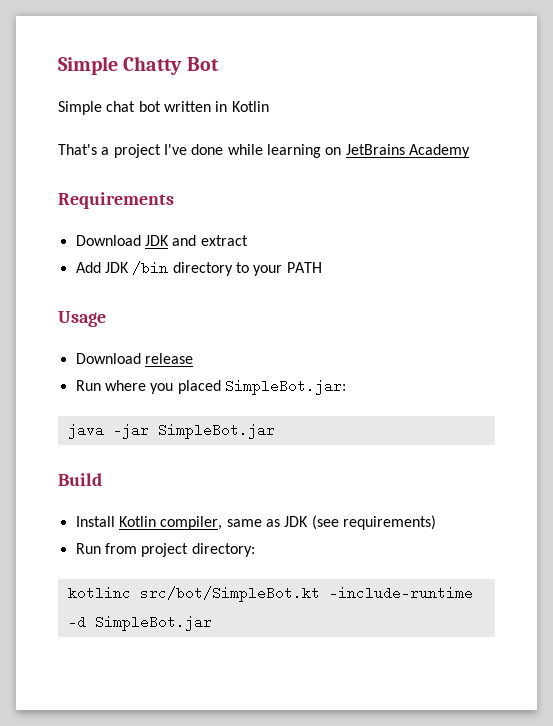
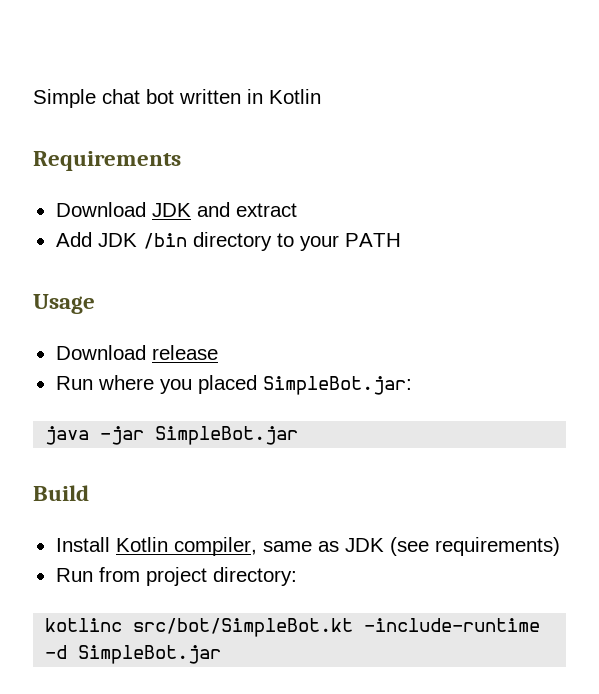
[58,56,219,75] [58,101,102,115] Simple Chatty Bot // Simple -> [33,89,96,108] Simple
[58,144,470,158] // That's a project I've done while learning on JetBrains Academy -> (321, 96) none

